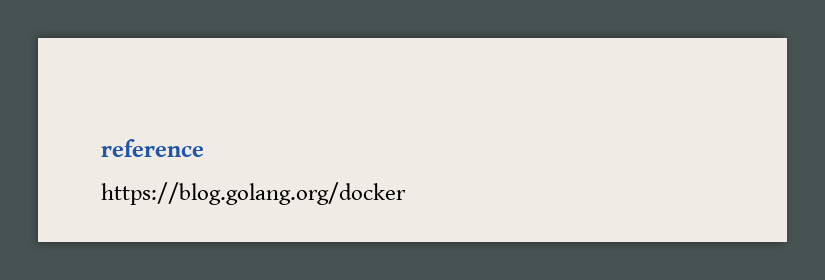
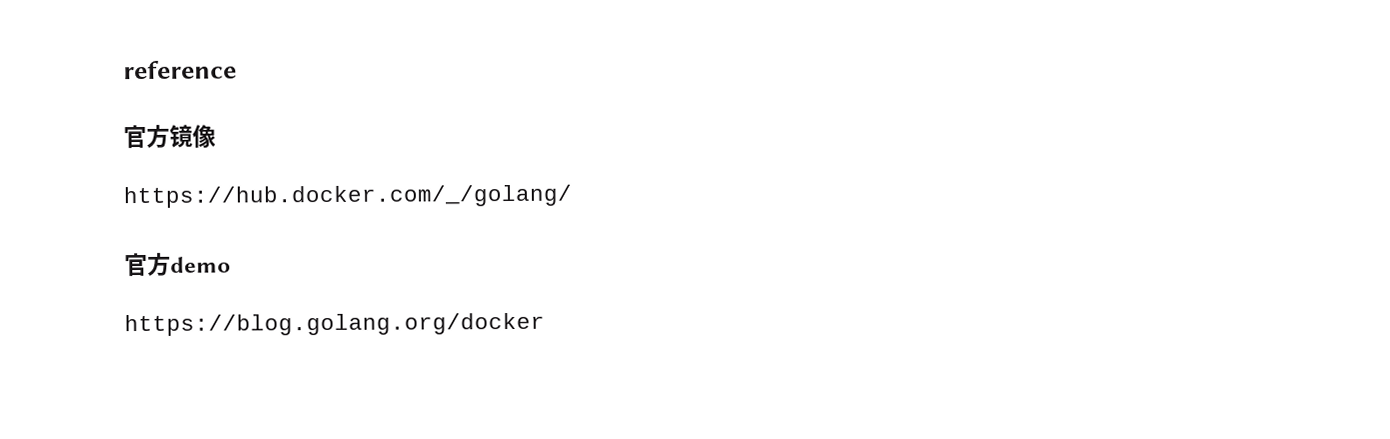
(204, 148) none -> [123,124,216,149] [123,184,572,209] [124,252,231,277] // 官方镜像 // https://hub.docker.com/_/golang/ // 官方demo

